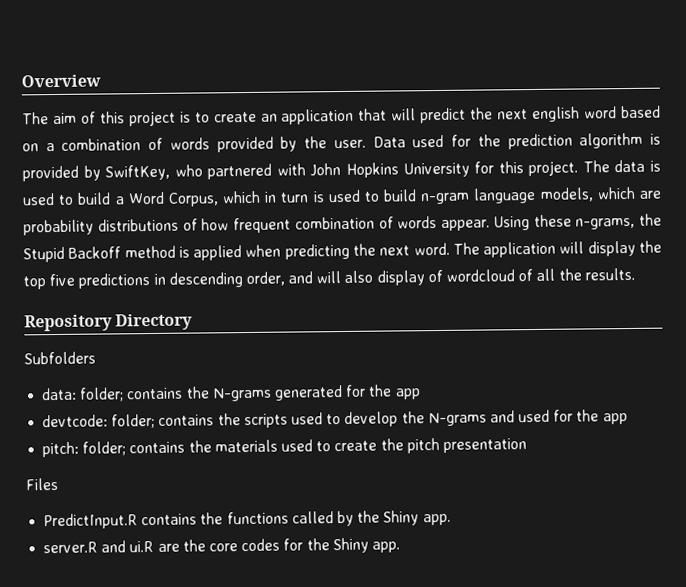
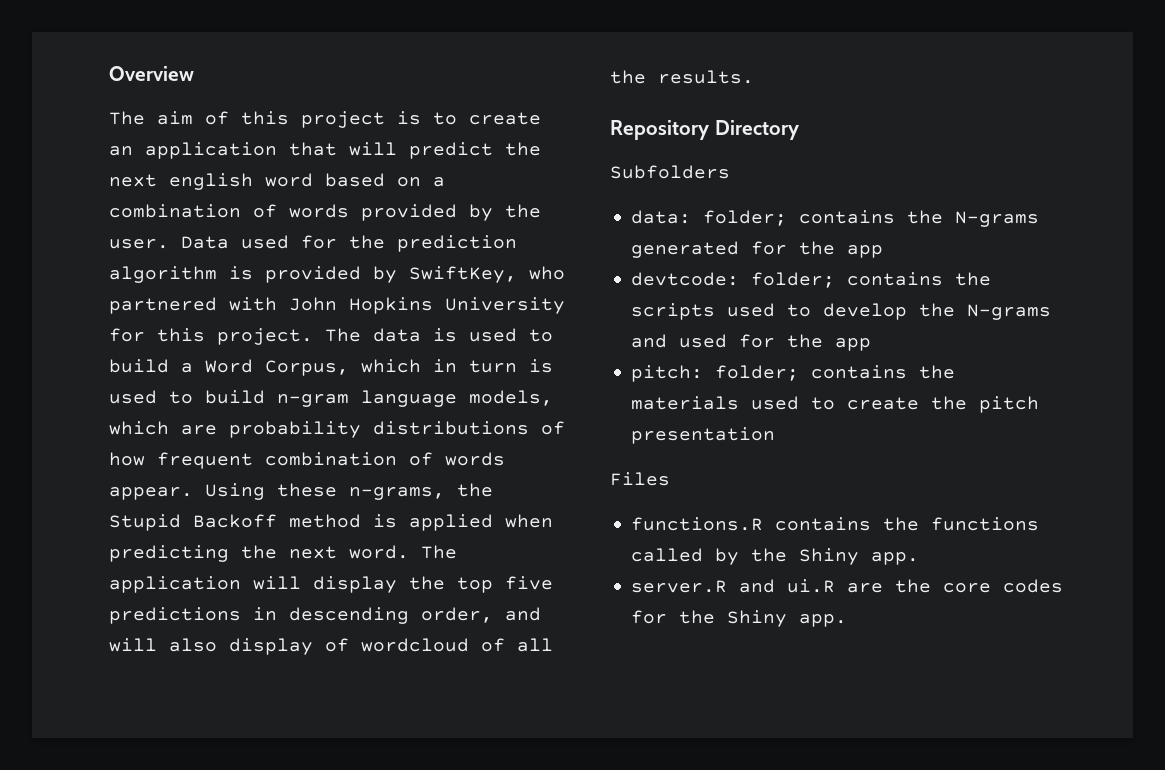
[43,513,139,530] PredictInput.R -> [631,517,764,531] functions.R

